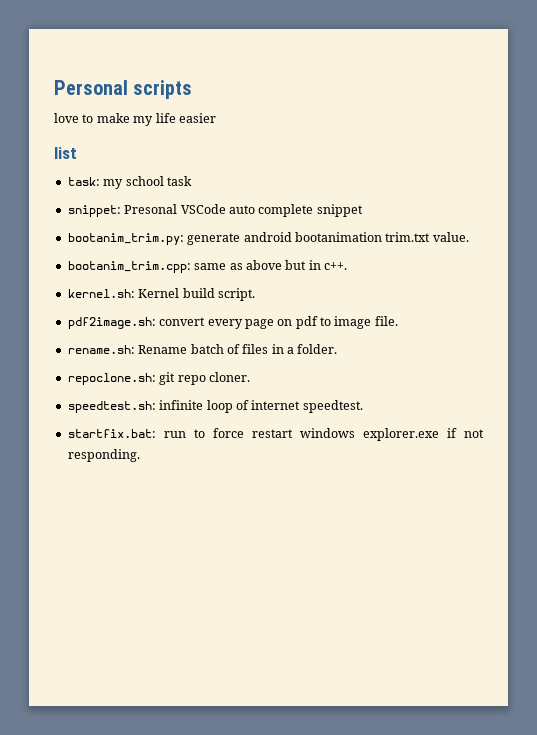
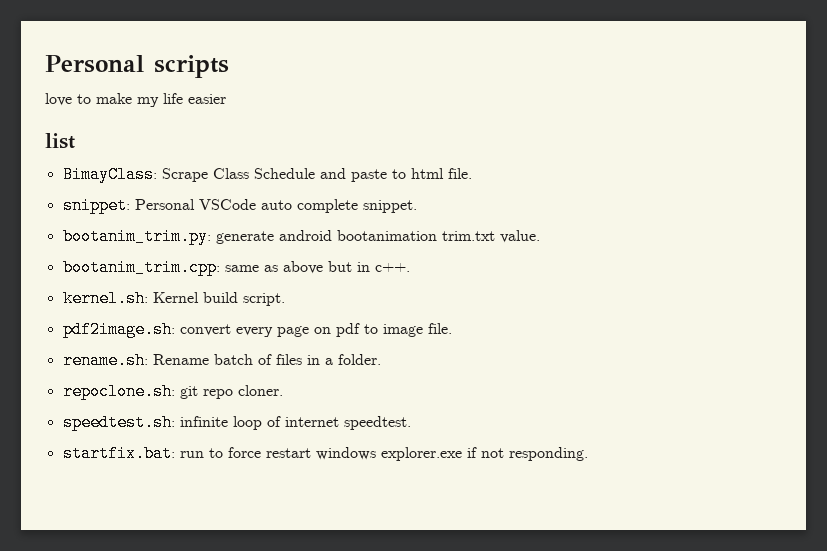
[67,176,192,189] task: my school task -> [62,166,472,183] BimayClass: Scrape Class Schedule and paste to html file.
[124,204,178,214] Presonal -> [134,199,195,210] Personal
[316,204,363,217] snippet -> [362,200,417,213] snippet.

